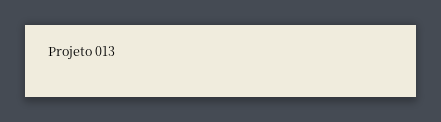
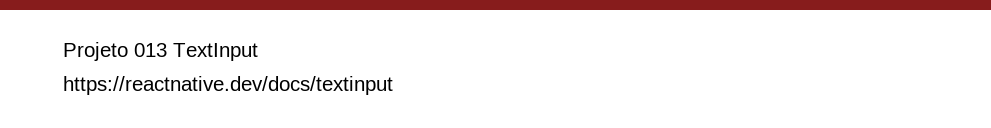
(116, 51) none -> [173,43,258,61] [63,76,393,95] TextInput // https://reactnative.dev/docs/textinput

